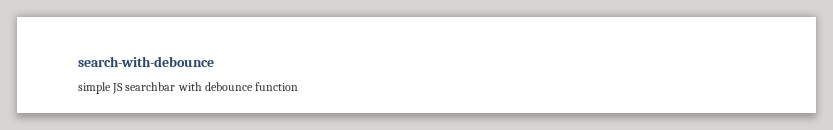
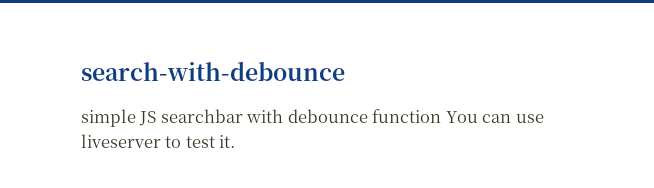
(299, 86) none -> [445,111,544,123] [81,134,236,148] You can use liveserver to test it.

